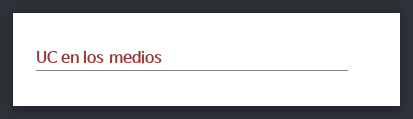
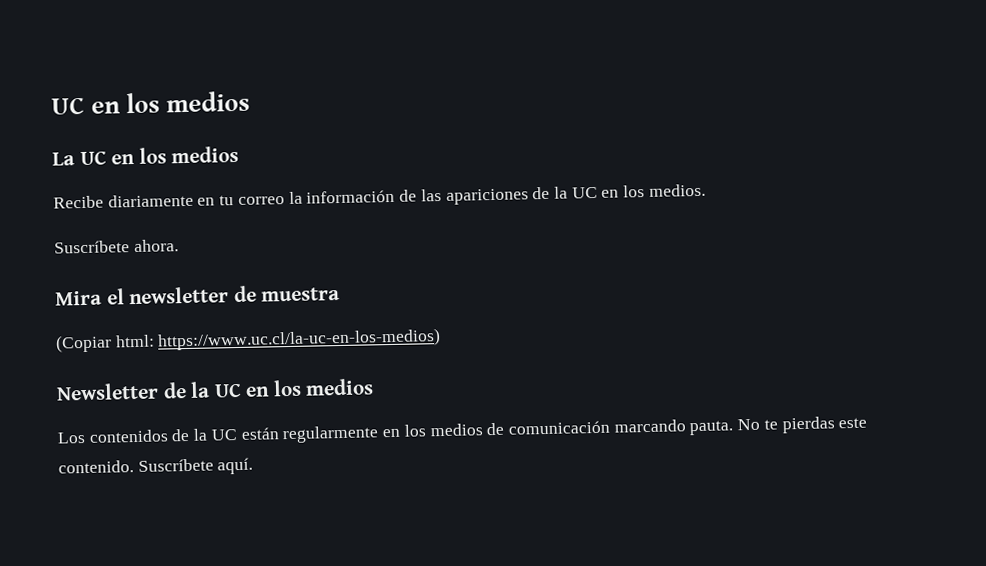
[36,50,162,64] UC en los medios -> [51,90,251,115] [52,145,240,166] [53,183,706,209] [54,239,179,254] [55,285,341,306] [55,328,442,353] [56,378,375,401] [57,416,868,444] [58,457,254,475] UC en los medios // La UC en los medios // Recibe diariamente en tu correo la información de las apariciones de la UC en los medios. // Suscríbete ahora. // Mira el newsletter de muestra // (Copiar html: https://www.uc.cl/la-uc-en-los-medios) // Newsletter de la UC en los medios // Los contenidos de la UC están regularmente en los medios de comunicación marcando pauta. No te pierdas este contenido. Suscríbete aquí.

